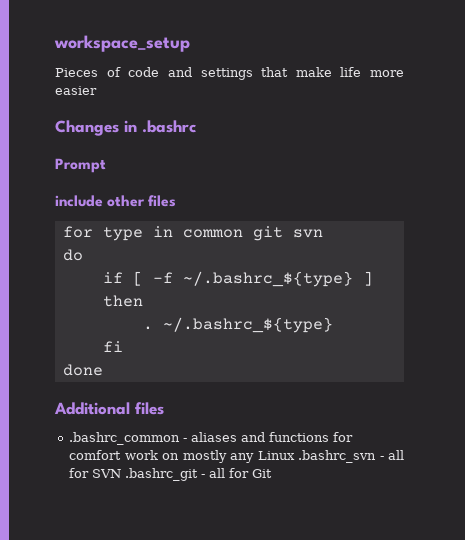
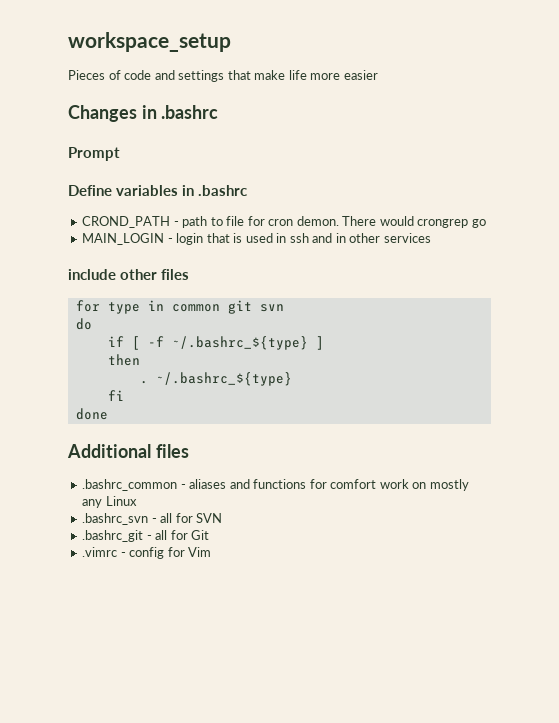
(106, 165) none -> [68,185,248,196] [82,216,486,228] [82,233,431,245] // Define variables in .bashrc // CROND_PATH - path to file for cron demon. There would crongrep go // MAIN_LOGIN - login that is used in ssh and in other services
(295, 455) none -> (137, 501) //
(122, 473) none -> (223, 518) //
(273, 473) none -> [82,547,212,559] // .vimrc - config for Vim

